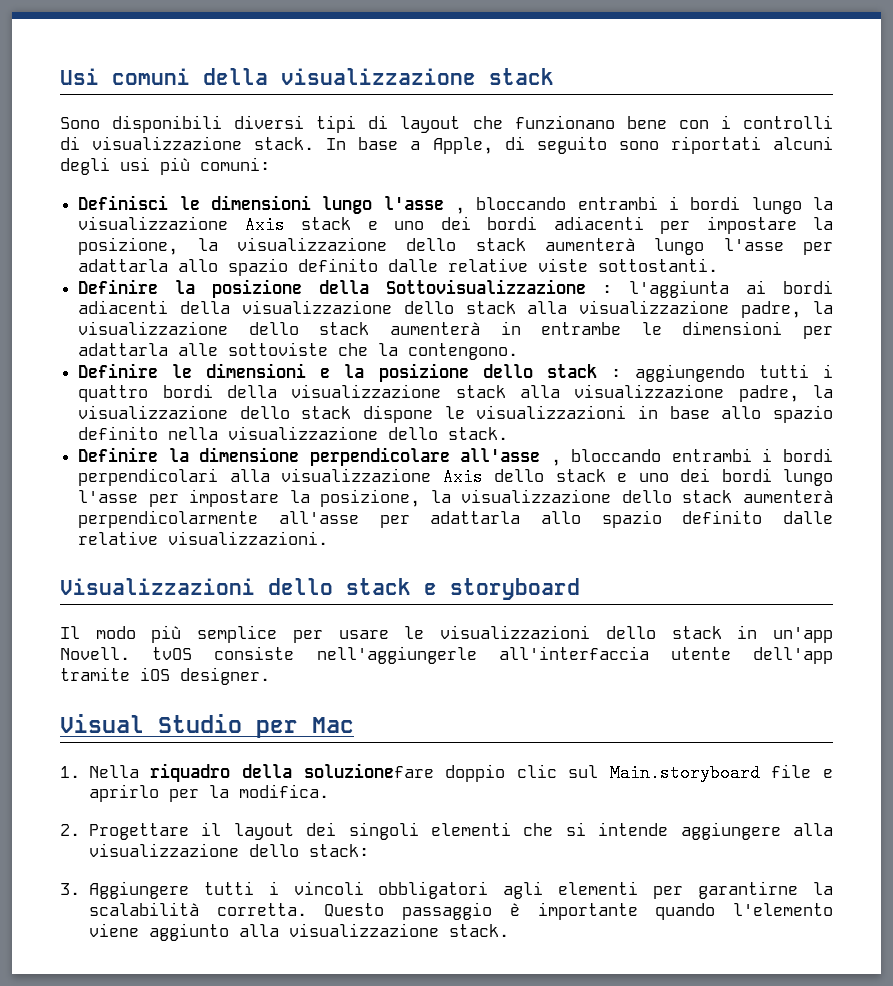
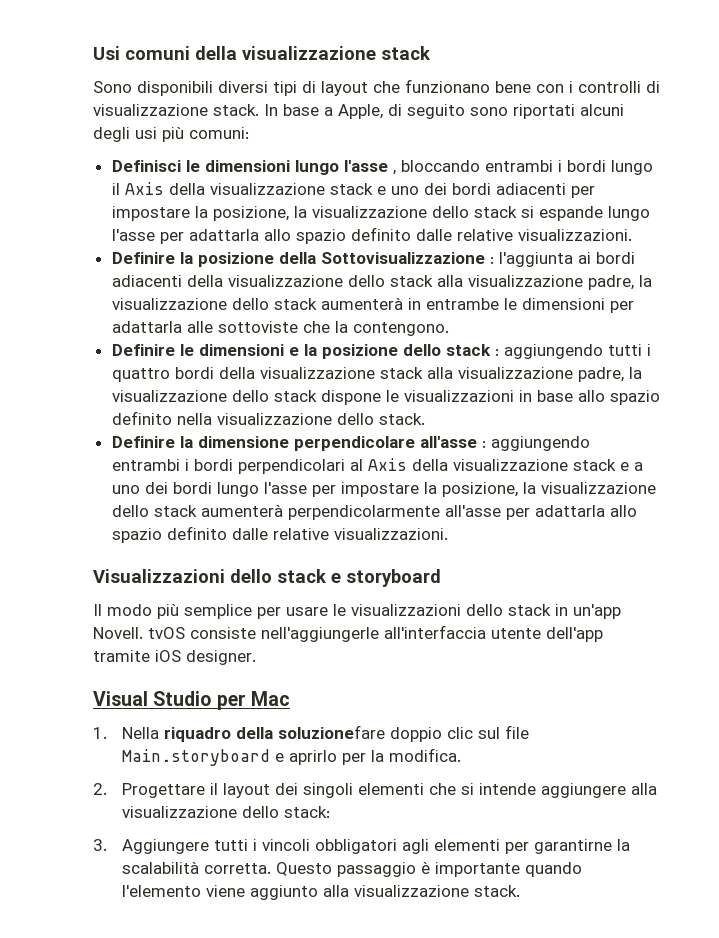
[813,197,834,210] [78,216,285,234] la visualizzazione Axis -> [111,182,325,195] il Axis della visualizzazione
[544,238,635,251] aumenterà -> [520,206,603,221] si espande
[538,258,719,272] viste sottostanti. -> [517,229,632,241] visualizzazioni.
[550,449,662,466] , bloccando -> [481,436,590,451] : aggiungendo
[229,468,628,486] alla visualizzazione Axis dello stack e -> [349,458,643,471] al Axis della visualizzazione stack e a
[609,764,812,782] Main.storyboard file -> [504,725,529,739] [121,749,270,766] file Main.storyboard

